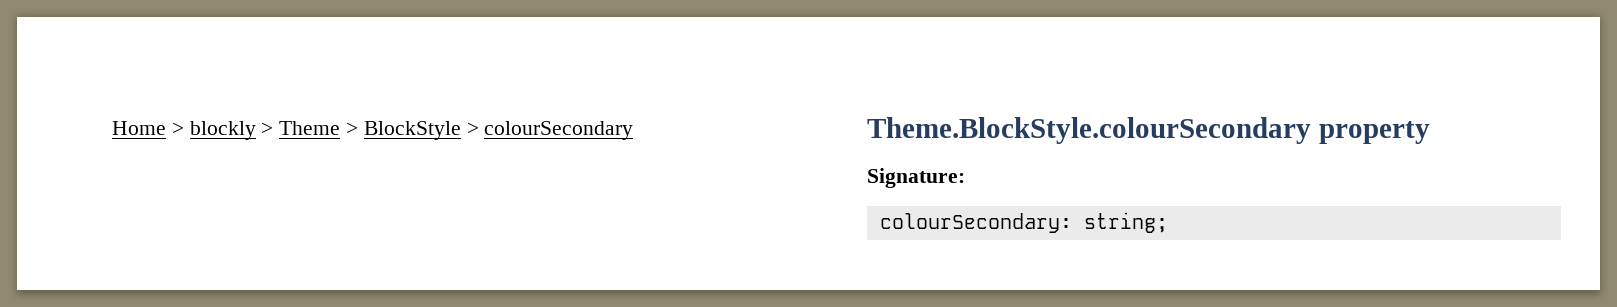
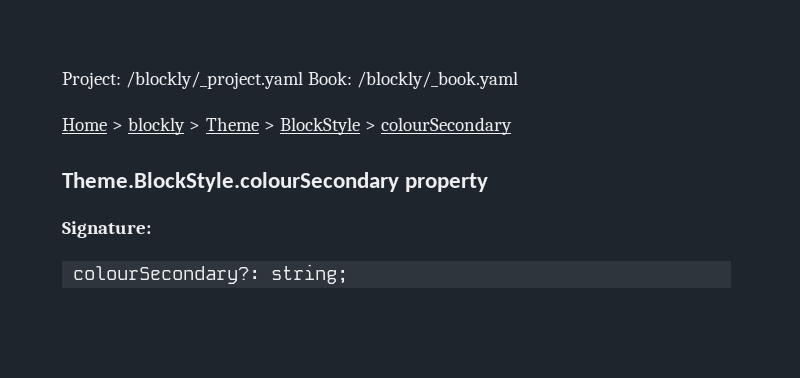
(112, 128) none -> [62,71,519,89] Project: /blockly/_project.yaml Book: /blockly/_book.yaml //
[879,213,1072,233] colourSecondary: -> [73,266,261,284] colourSecondary?:

